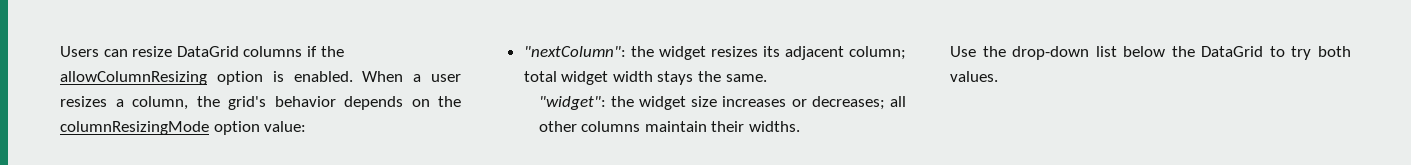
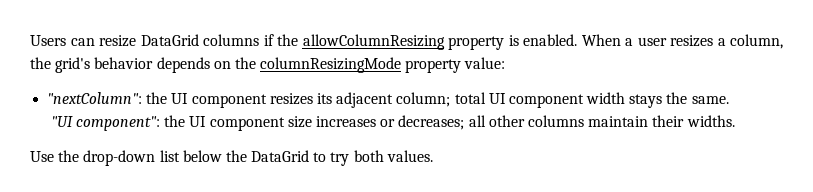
[216,71,263,85] option -> [448,36,504,50] property
[213,121,260,135] option -> [405,59,462,73] property
[658,46,706,60] widget -> [171,93,267,108] UI component
[561,71,609,85] widget -> [488,93,584,108] UI component
[538,96,687,110] "widget": the widget -> [50,115,285,131] "UI component": the UI component

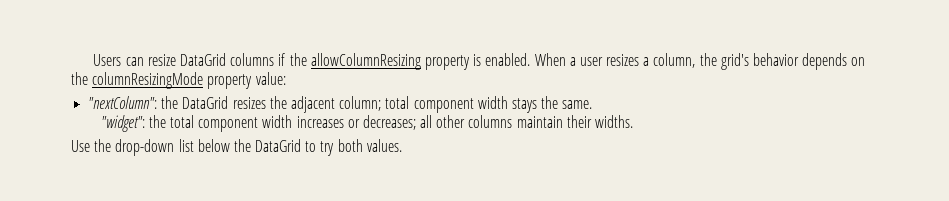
[171,93,332,108] UI component resizes its -> [182,96,287,109] DataGrid resizes the
[488,93,506,104] UI -> (410, 102) none
[50,115,312,131] "UI component": the UI component size -> [100,115,293,132] "widget": the total component width

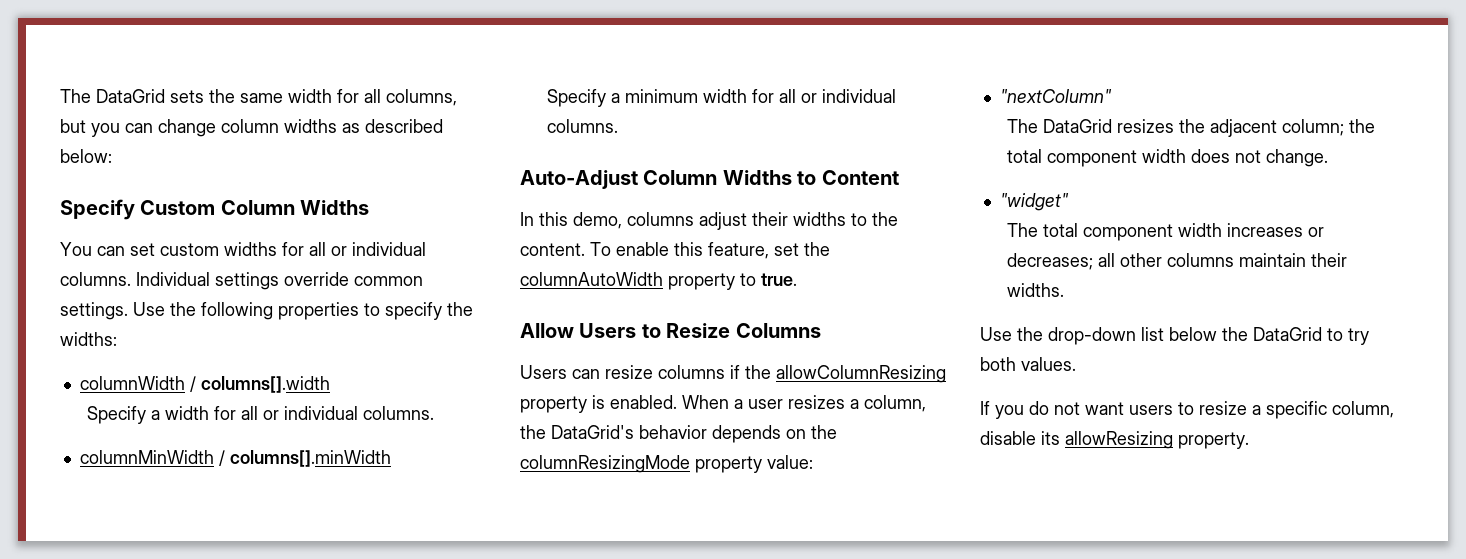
(93, 60) none -> [60,89,457,106] [60,119,443,137] [60,149,112,163] [60,199,370,220] [60,242,426,256] [60,272,423,290] [60,302,473,320] [60,332,117,346] [79,376,330,393] [87,406,435,424] [79,450,391,467] [547,89,897,107] [547,119,619,133] [520,170,899,189] [520,212,898,230] [520,242,830,259] [520,272,797,290] [520,323,821,338] The DataGrid sets the same width for all columns, but you can change column widths as described below: // Specify Custom Column Widths // You can set custom widths for all or individual columns. Individual settings override common settings. Use the following properties to specify the widths: // columnWidth / columns[].width // Specify a width for all or individual columns. // columnMinWidth / columns[].minWidth // Specify a minimum width for all or individual columns. // Auto-Adjust Column Widths to Content // In this demo, columns adjust their widths to the content. To enable this feature, set the columnAutoWidth property to true. // Allow Users to Resize Columns //
[180,53,227,66] DataGrid -> (653, 372) none
[720,53,749,70] grid's -> [551,425,634,439] DataGrid's
[88,96,179,109] "nextColumn": the -> [999,89,1112,103] [1007,119,1039,133] "nextColumn" // The
[385,96,593,113] [100,115,166,132] total component width stays the same. // "widget": the -> [1349,119,1376,133] [1007,149,1329,167] [999,193,1069,211] [1007,223,1039,237] the total component width does not change. // "widget" // The
(402, 145) none -> [980,401,1394,419] [980,431,1249,449] // If you do not want users to resize a specific column, disable its allowResizing property.

